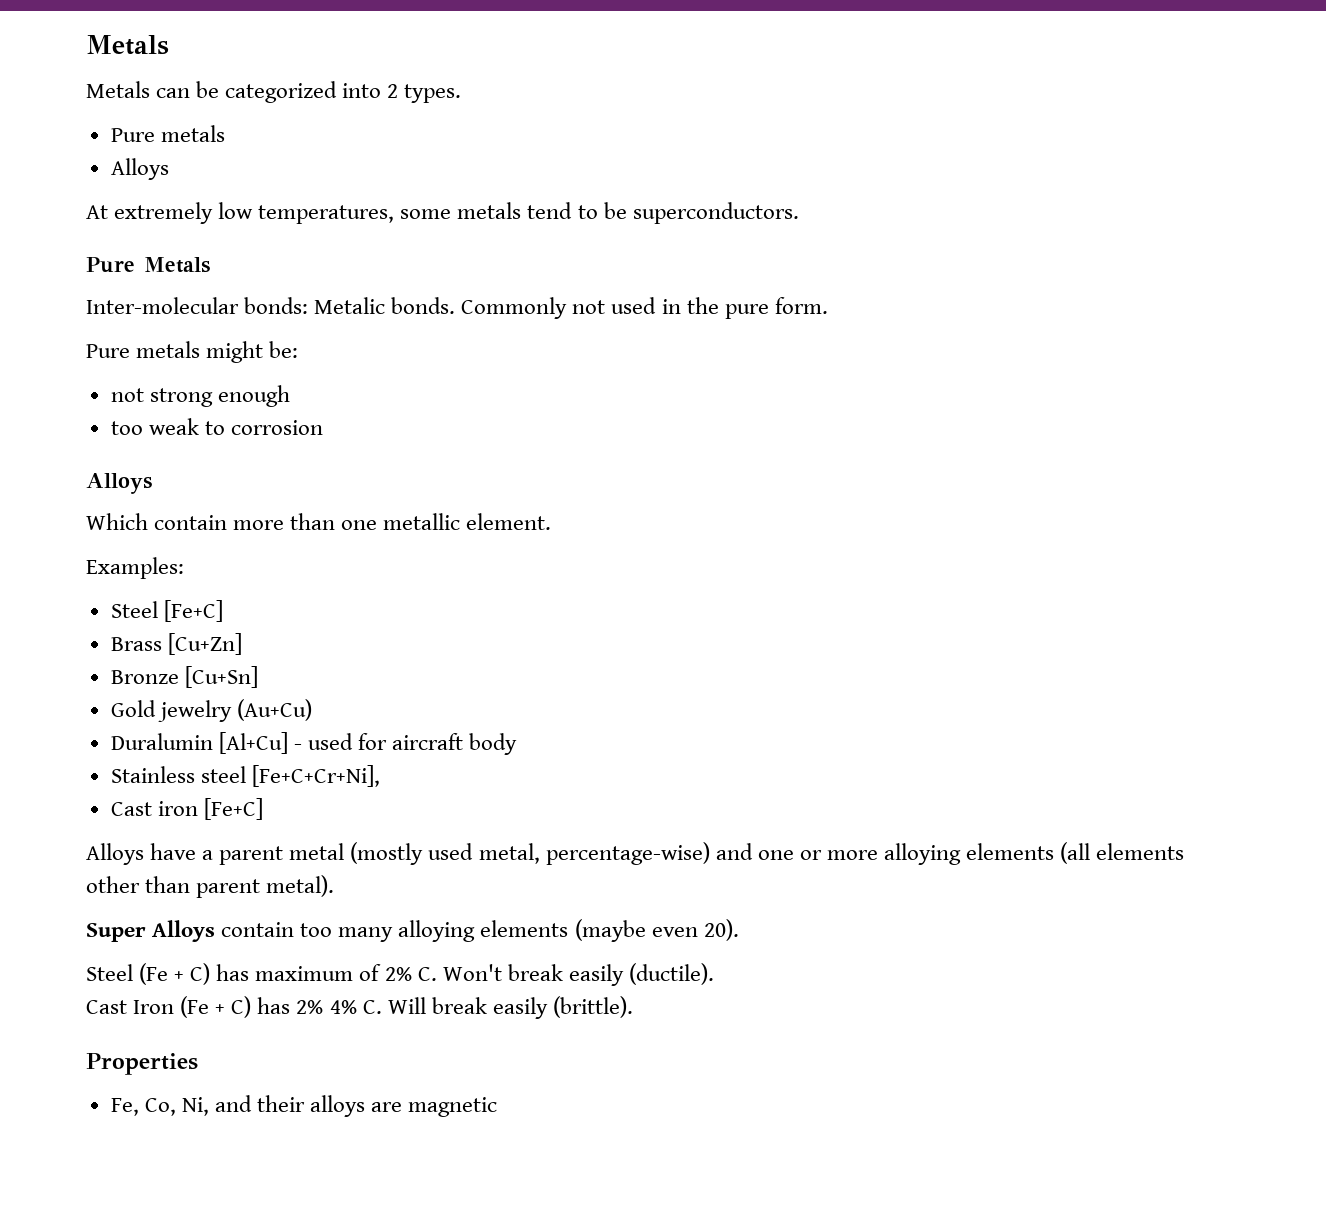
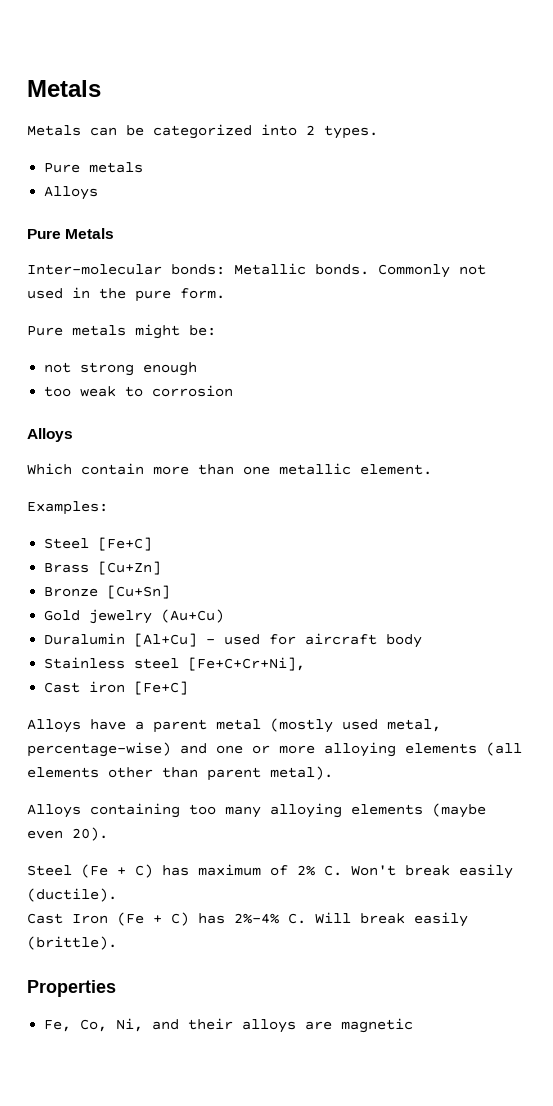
[86,202,799,224] // At extremely low temperatures, some metals tend to be superconductors. -> (99, 193) none
[314,297,386,314] Metalic -> [234,263,306,275] Metallic
[86,920,295,942] Super Alloys contain -> [27,803,180,818] Alloys containing
[296,1000,357,1014] 2% 4% -> [234,913,279,924] 2%-4%

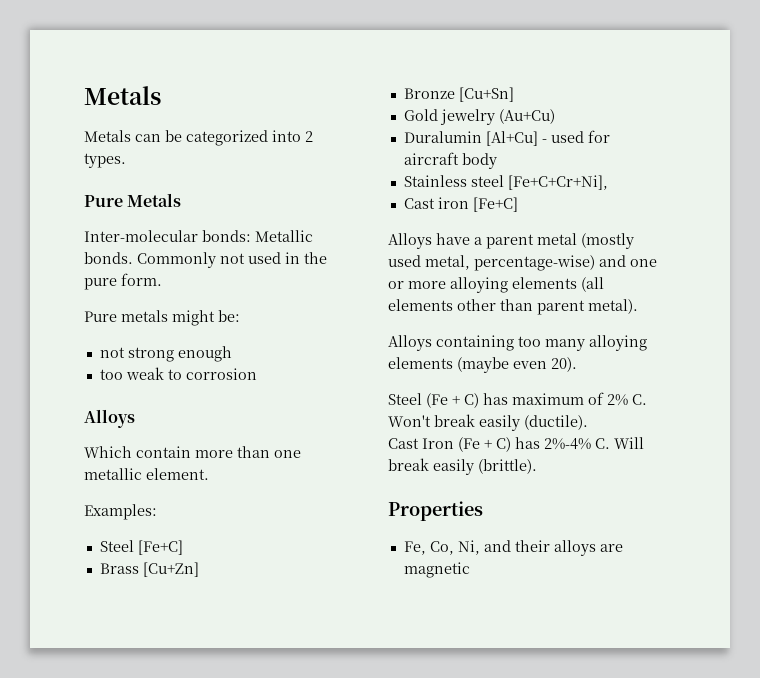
[44,162,144,173] [44,186,99,200] // Pure metals // Alloys -> (126, 160) none

